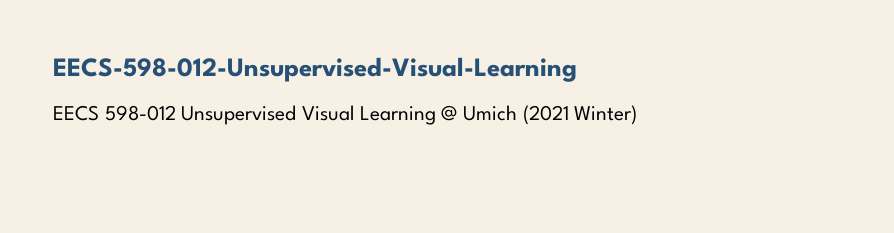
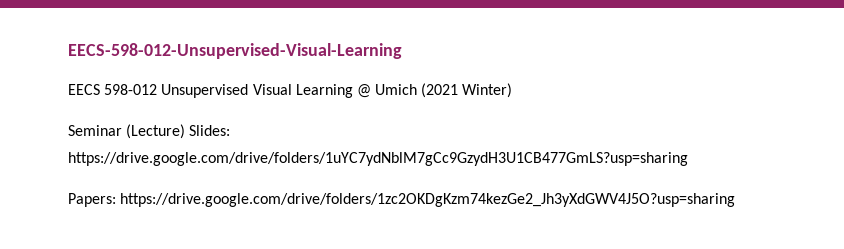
(638, 115) none -> [68,124,231,139] [68,152,688,166] [68,193,736,207] // Seminar (Lecture) Slides: https://drive.google.com/drive/folders/1uYC7ydNblM7gCc9GzydH3U1CB477GmLS?usp=sharing // Papers: https://drive.google.com/drive/folders/1zc2OKDgKzm74kezGe2_Jh3yXdGWV4J5O?usp=sharing

